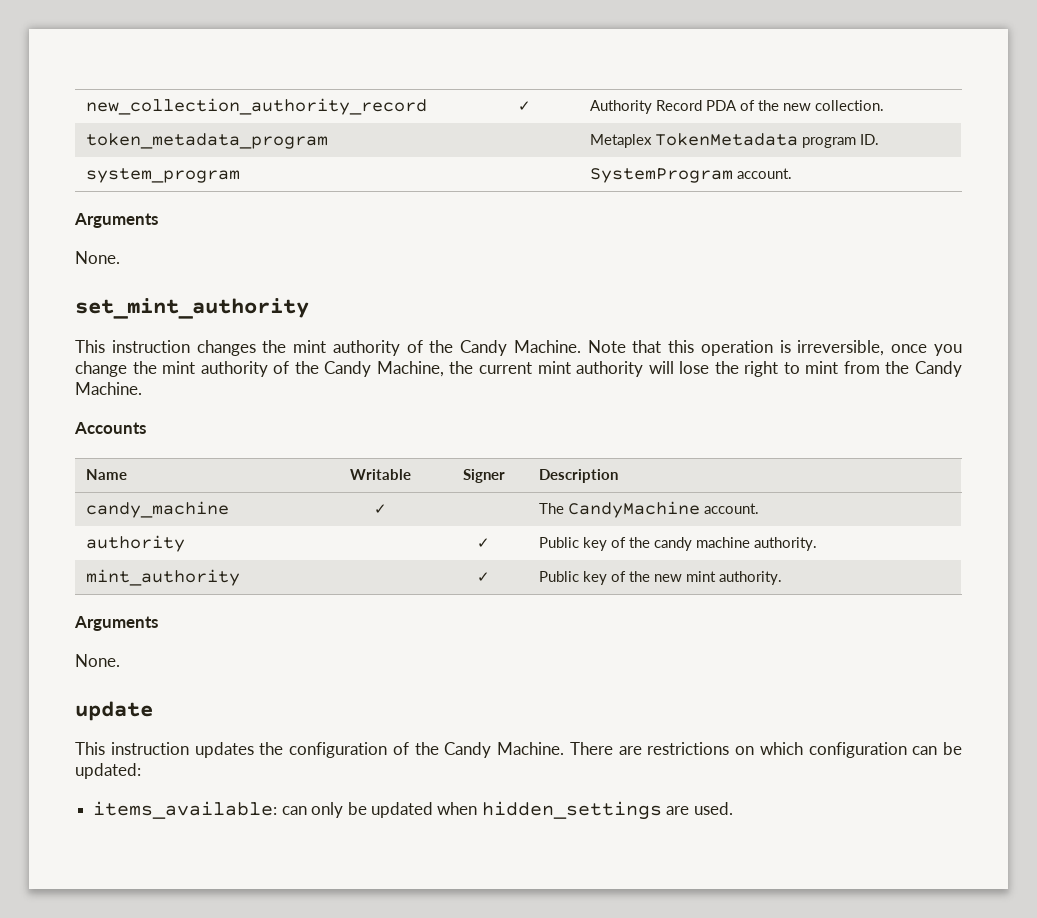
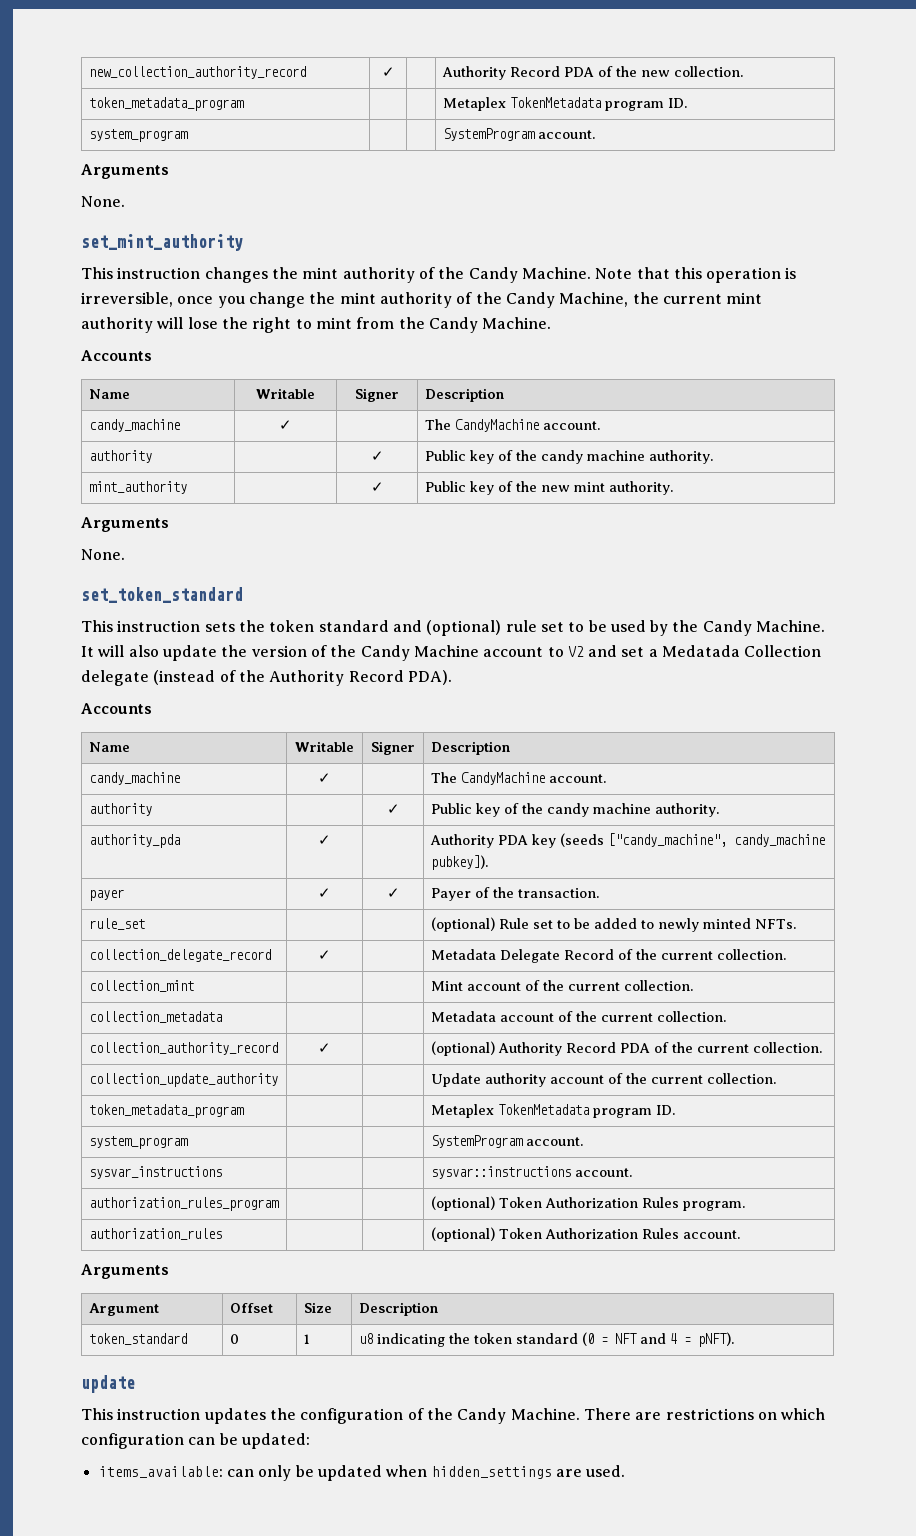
(120, 660) none -> [81,587,243,603] [81,620,826,636] [81,645,822,661] [81,670,452,686] [81,703,152,714] [88,742,130,752] [295,741,354,752] [371,741,415,755] [430,741,510,755] [88,772,180,785] [318,773,331,783] [430,772,606,785] [88,803,152,816] [386,804,400,814] [430,803,719,817] [88,834,180,848] [318,835,331,845] [429,833,825,848] [430,855,488,870] [88,889,124,901] [318,888,331,898] [386,888,400,898] [430,887,599,901] [88,918,145,930] [430,917,796,932] [88,949,271,962] [318,950,331,960] [430,949,786,963] [88,980,194,992] [430,980,693,991] [88,1011,222,1023] [430,1011,726,1022] [88,1042,278,1055] [318,1043,331,1053] [430,1041,822,1056] [88,1073,278,1087] [430,1073,776,1087] [88,1104,244,1118] [430,1104,675,1118] [88,1136,188,1149] [430,1135,583,1148] [88,1166,222,1179] [430,1166,632,1179] [88,1197,279,1211] [430,1196,745,1211] [88,1228,222,1240] [430,1227,740,1242] [81,1264,169,1279] [88,1303,159,1316] [229,1303,273,1313] [303,1302,332,1313] [358,1302,438,1316] [88,1333,187,1345] [229,1334,239,1344] [303,1334,310,1344] [358,1332,734,1347] // set_token_standard // This instruction sets the token standard and (optional) rule set to be used by the Candy Machine. It will also update the version of the Candy Machine account to V2 and set a Medatada Collection delegate (instead of the Authority Record PDA). // Accounts // Name | Writable | Signer | Description // candy_machine | ✓ | | The CandyMachine account. // authority | | ✓ | Public key of the candy machine authority. // authority_pda | ✓ | | Authority PDA key (seeds ["candy_machine", candy_machine pubkey]). // payer | ✓ | ✓ | Payer of the transaction. // rule_set | | | (optional) Rule set to be added to newly minted NFTs. // collection_delegate_record | ✓ | | Metadata Delegate Record of the current collection. // collection_mint | | | Mint account of the current collection. // collection_metadata | | | Metadata account of the current collection. // collection_authority_record | ✓ | | (optional) Authority Record PDA of the current collection. // collection_update_authority | | | Update authority account of the current collection. // token_metadata_program | | | Metaplex TokenMetadata program ID. // system_program | | | SystemProgram account. // sysvar_instructions | | | sysvar::instructions account. // authorization_rules_program | | | (optional) Token Authorization Rules program. // authorization_rules | | | (optional) Token Authorization Rules account. // Arguments // Argument | Offset | Size | Description // token_standard | 0 | 1 | u8 indicating the token standard (0 = NFT and 4 = pNFT).

